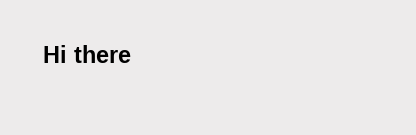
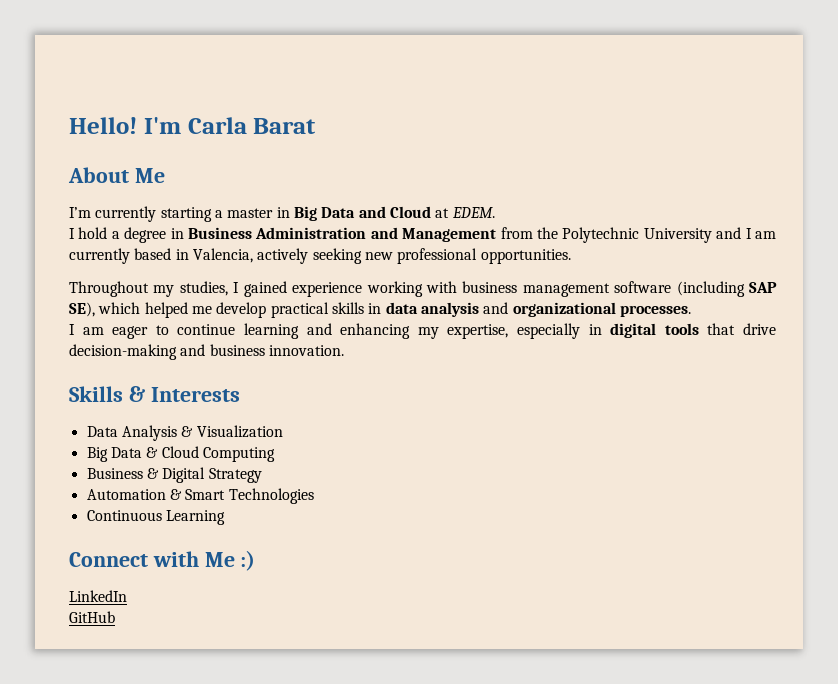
[43,45,131,63] Hi there -> [69,117,317,134] [68,167,165,183] [69,206,495,222] [69,227,776,243] [69,248,571,264] [69,281,777,297] [69,302,691,318] [69,323,777,339] [69,344,344,360] [69,386,240,402] [86,425,283,441] [86,446,275,462] [86,467,262,483] [86,488,314,504] [86,510,225,525] [69,550,256,571] [69,590,127,602] [69,611,115,623] Hello! I'm Carla Barat // About Me // I’m currently starting a master in Big Data and Cloud at EDEM. // I hold a degree in Business Administration and Management from the Polytechnic University and I am currently based in Valencia, actively seeking new professional opportunities. // Throughout my studies, I gained experience working with business management software (including SAP SE), which helped me develop practical skills in data analysis and organizational processes. // I am eager to continue learning and enhancing my expertise, especially in digital tools that drive decision-making and business innovation. // Skills & Interests // Data Analysis & Visualization // Big Data & Cloud Computing // Business & Digital Strategy // Automation & Smart Technologies // Continuous Learning // Connect with Me :) // LinkedIn // GitHub

